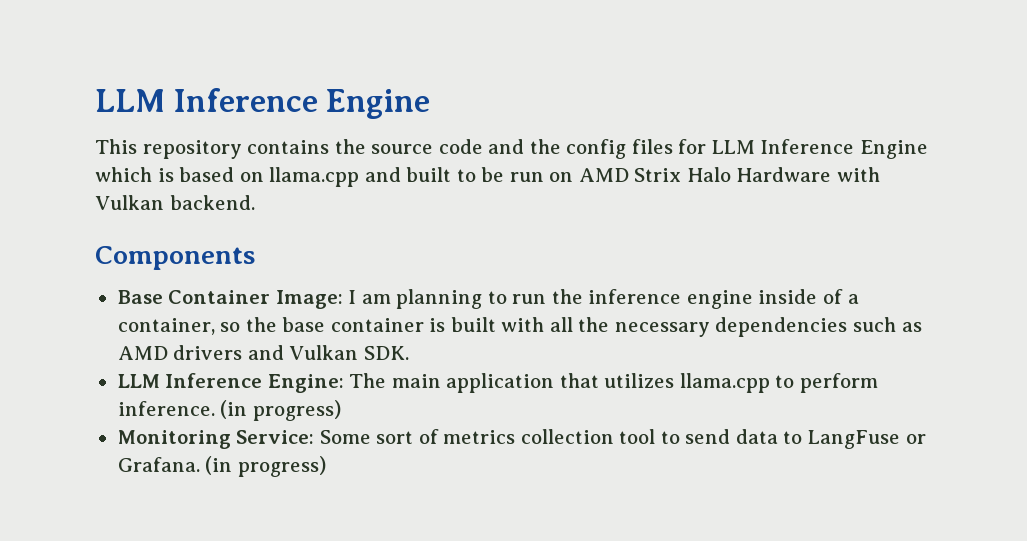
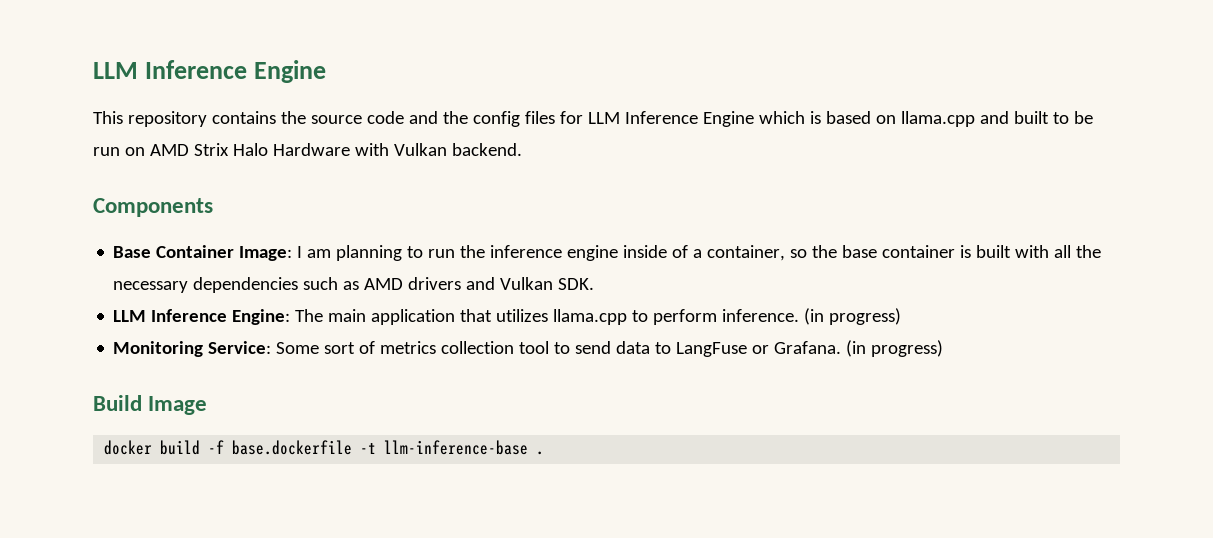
(326, 466) none -> [93,395,208,415] [104,440,545,455] // Build Image // docker build -f base.dockerfile -t llm-inference-base .

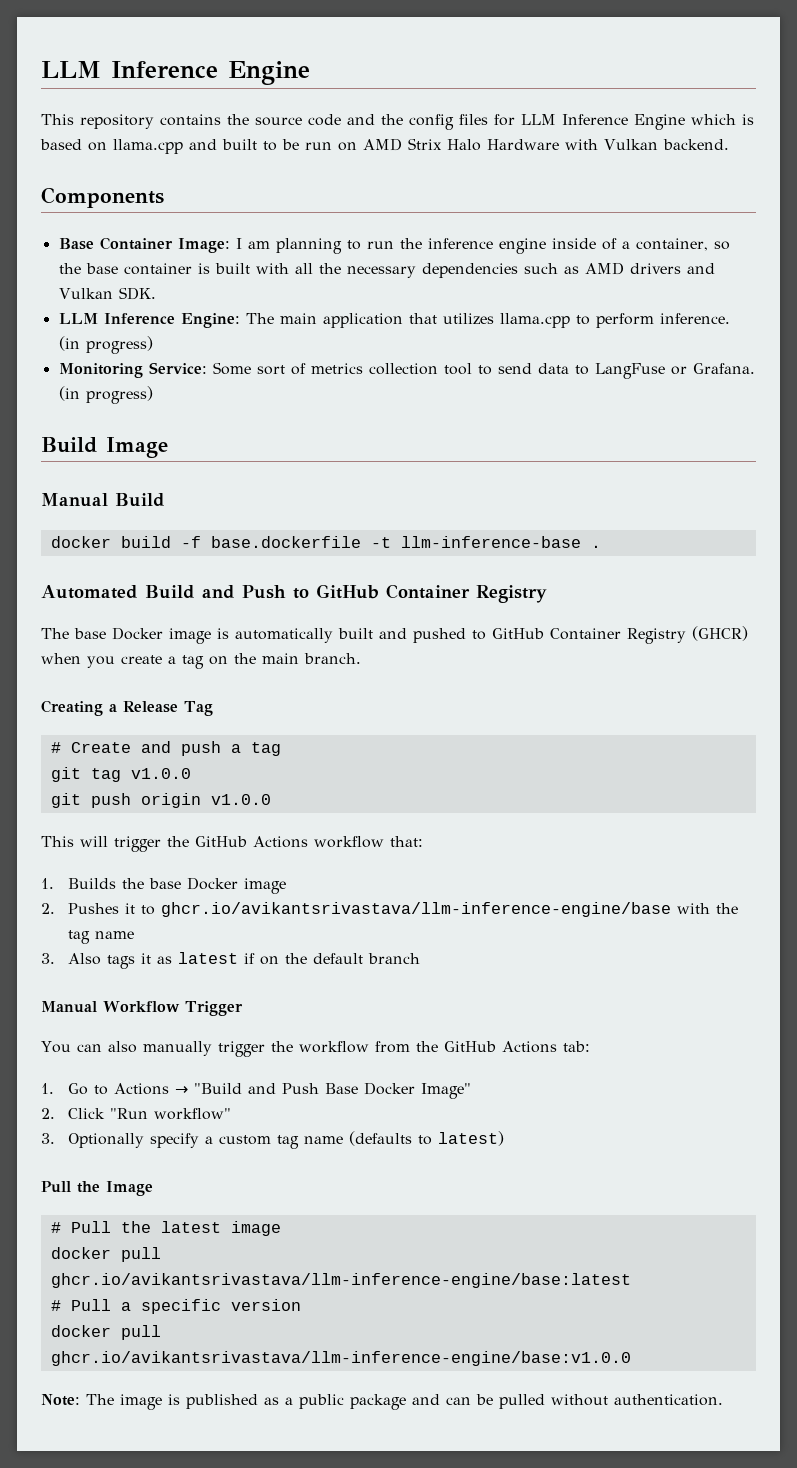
(208, 405) none -> [41,493,165,507] // Manual Build
(545, 453) none -> [41,584,547,603] [41,626,748,644] [41,653,361,669] [41,700,213,716] [50,741,281,756] [50,767,191,782] [50,793,271,808] [41,836,423,852] [41,877,287,894] [41,902,739,917] [68,930,135,944] [41,952,421,969] [41,1001,243,1016] [41,1041,590,1057] [41,1082,472,1099] [41,1108,232,1120] [41,1131,505,1149] [41,1181,153,1196] [50,1221,281,1236] [50,1247,161,1262] [50,1273,631,1288] [50,1299,301,1314] [50,1325,161,1340] [50,1351,631,1366] [41,1394,723,1410] // Automated Build and Push to GitHub Container Registry // The base Docker image is automatically built and pushed to GitHub Container Registry (GHCR) when you create a tag on the main branch. // Creating a Release Tag // # Create and push a tag // git tag v1.0.0 // git push origin v1.0.0 // This will trigger the GitHub Actions workflow that: // 1. Builds the base Docker image // 2. Pushes it to ghcr.io/avikantsrivastava/llm-inference-engine/base with the tag name // 3. Also tags it as latest if on the default branch // Manual Workflow Trigger // You can also manually trigger the workflow from the GitHub Actions tab: // 1. Go to Actions → "Build and Push Base Docker Image" // 2. Click "Run workflow" // 3. Optionally specify a custom tag name (defaults to latest) // Pull the Image // # Pull the latest image // docker pull ghcr.io/avikantsrivastava/llm-inference-engine/base:latest // # Pull a specific version // docker pull ghcr.io/avikantsrivastava/llm-inference-engine/base:v1.0.0 // Note: The image is published as a public package and can be pulled without authentication.

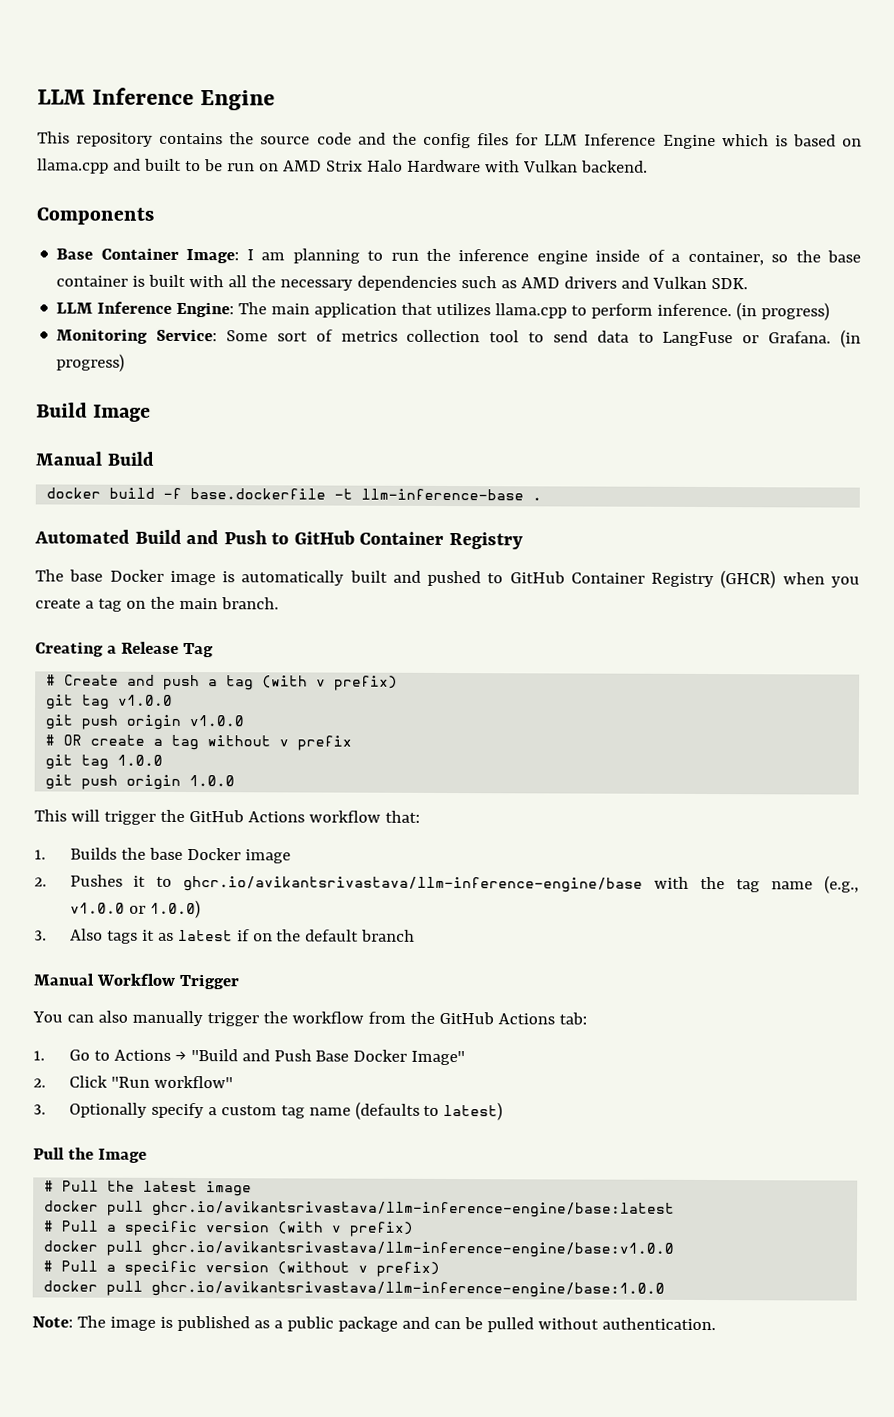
(281, 749) none -> [262,675,399,691] (with v prefix)
(271, 799) none -> [45,734,353,751] [45,754,164,770] [45,774,236,790] // # OR create a tag without v prefix // git tag 1.0.0 // git push origin 1.0.0
(135, 935) none -> [824,875,860,894] [69,899,201,919] (e.g., v1.0.0 or 1.0.0)
(301, 1305) none -> [277,1221,415,1237] (with v prefix)
(631, 1358) none -> [43,1260,441,1277] [43,1280,666,1298] // # Pull a specific version (without v prefix) // docker pull ghcr.io/avikantsrivastava/llm-inference-engine/base:1.0.0

